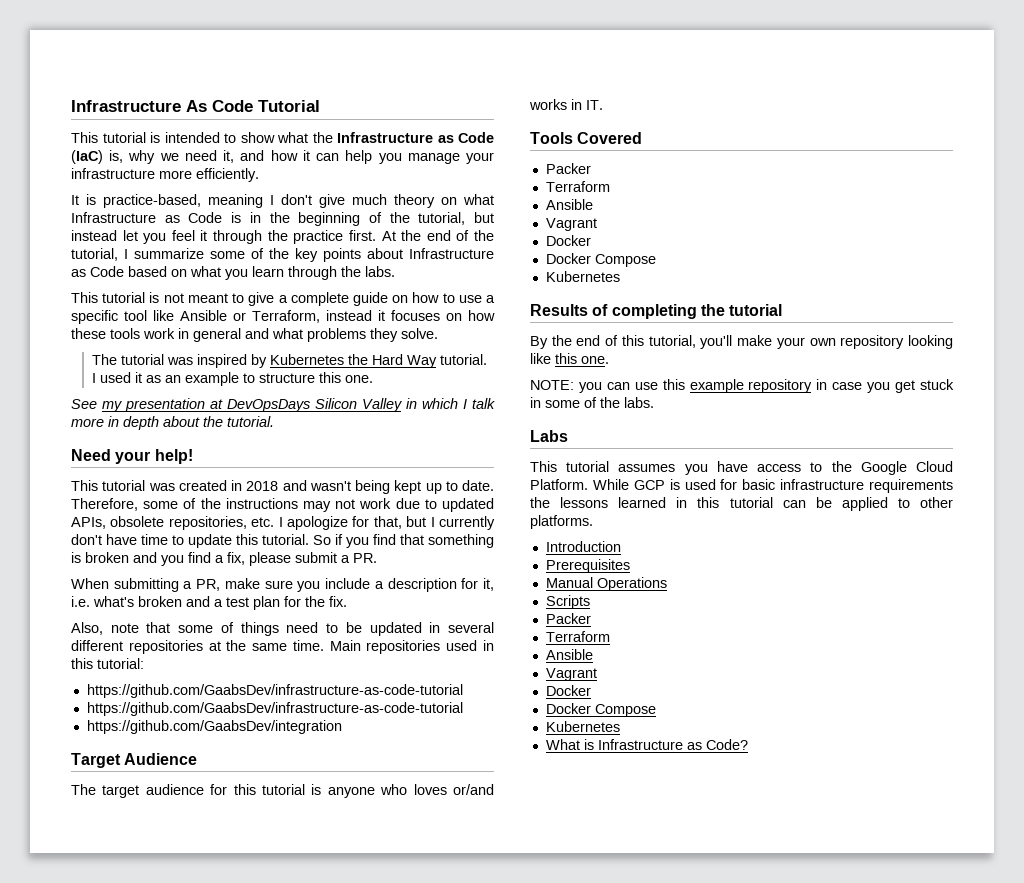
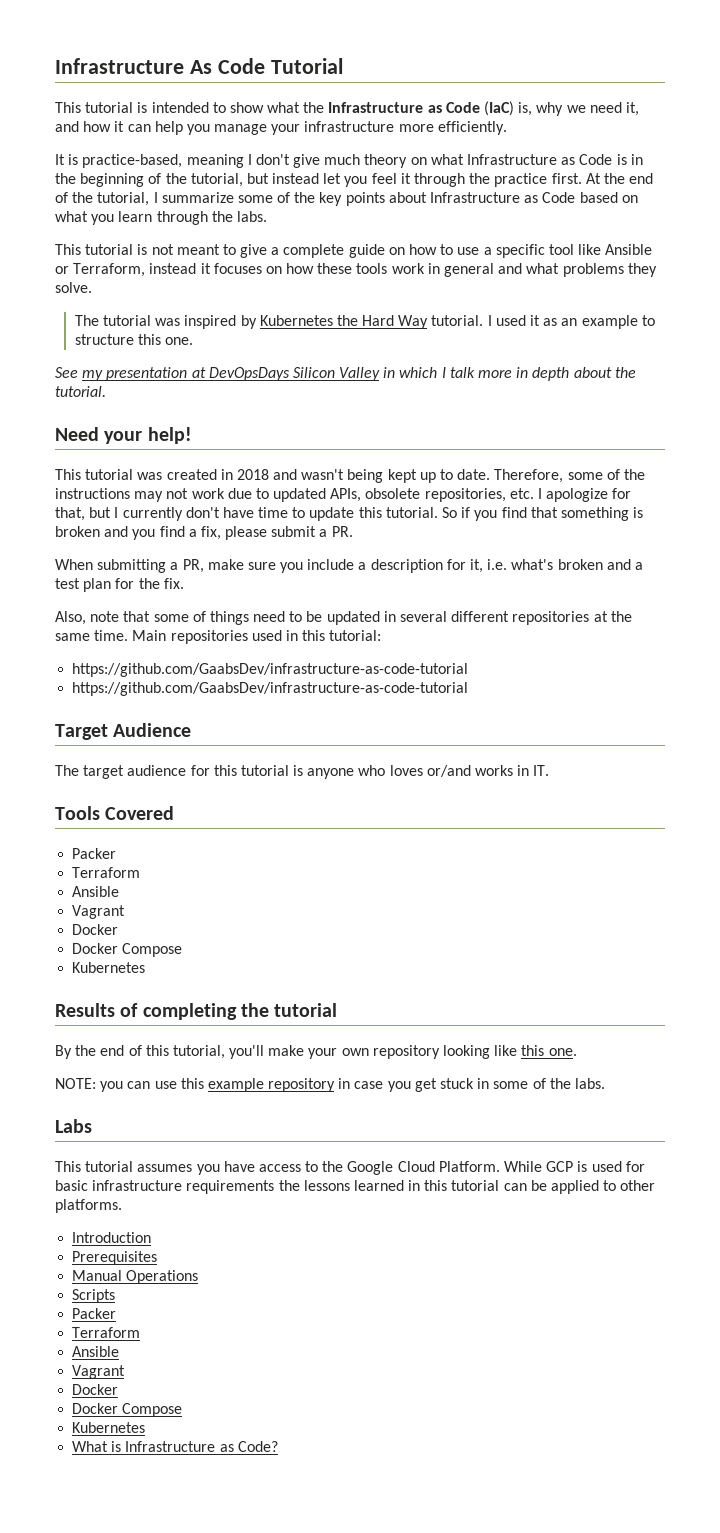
[86,720,342,734] // https://github.com/GaabsDev/integration -> (469, 689) none

